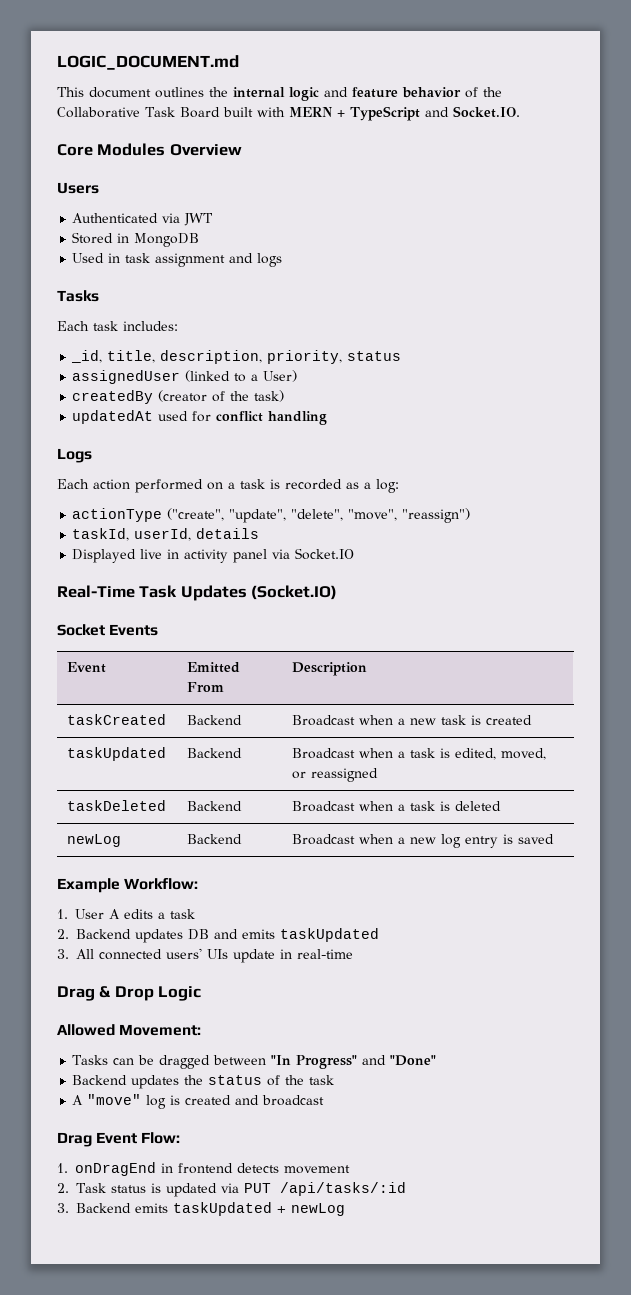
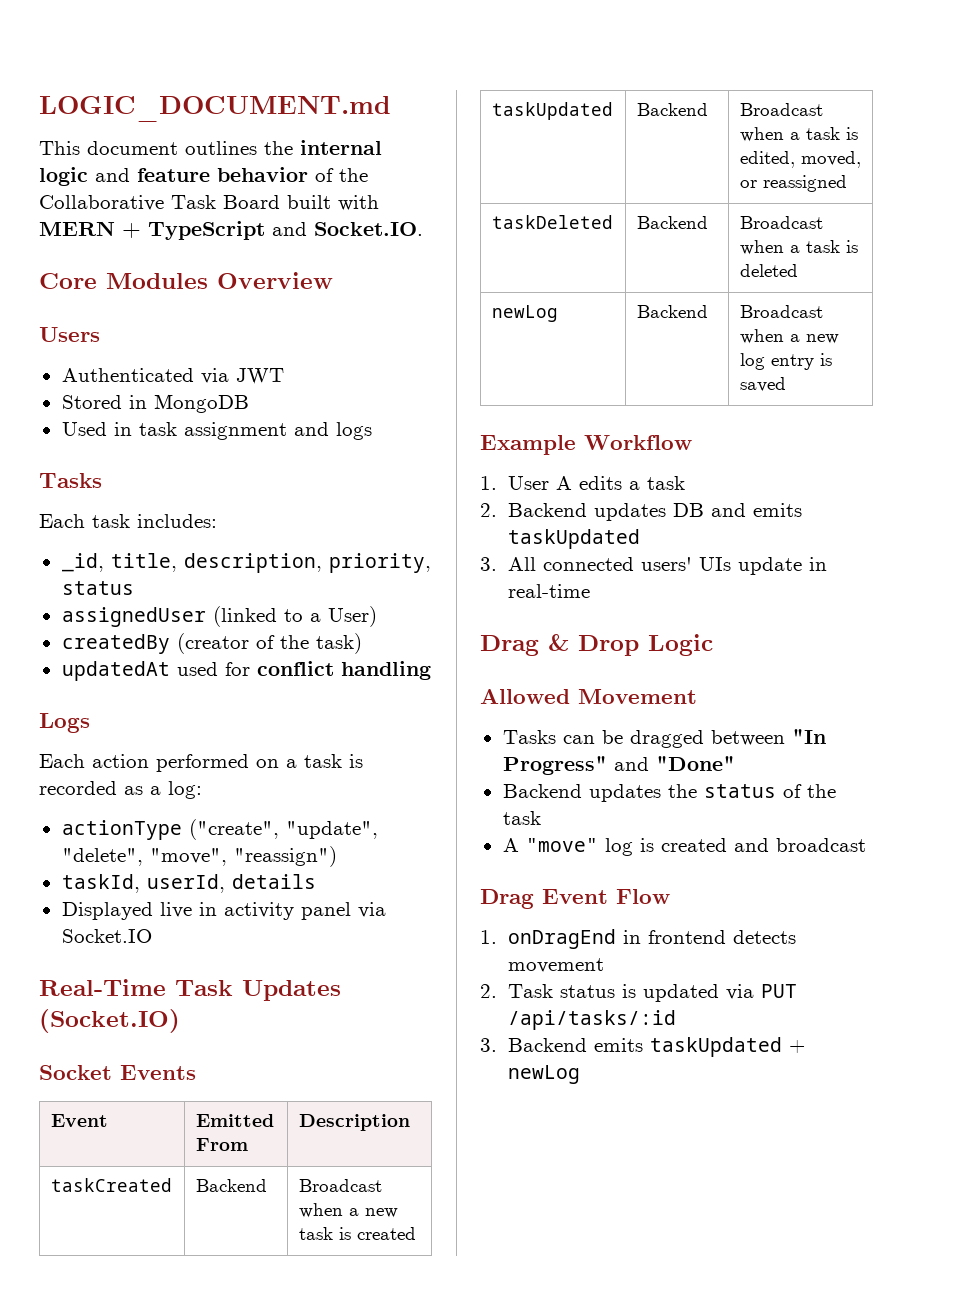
[124,878,199,890] Workflow: -> [584,435,692,450] Workflow
[119,1024,202,1036] Movement: -> [578,689,697,704] Movement
[141,1132,181,1144] Flow: -> [616,889,670,904] Flow

